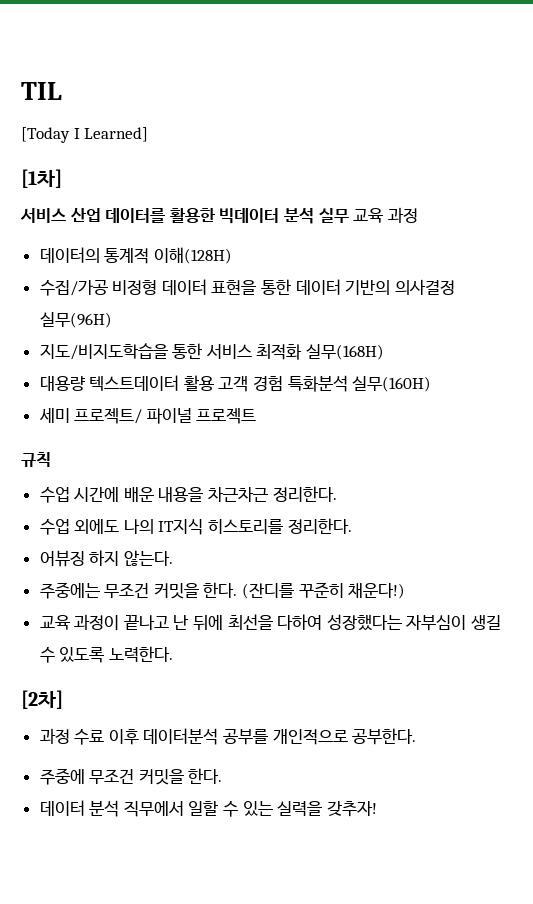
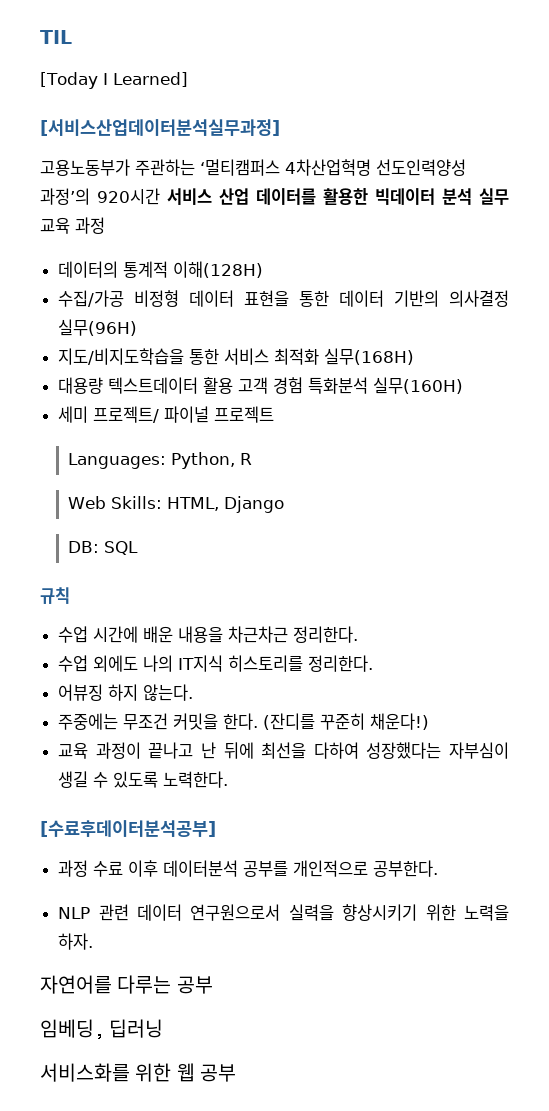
[21,169,62,188] [1차] // -> [40,119,280,136] [40,159,466,176] [40,188,160,205] [서비스산업데이터분석실무과정] // 고용노동부가 주관하는 ‘멀티캠퍼스 4차산업혁명 선도인력양성 과정’의 920시간
(257, 416) none -> [67,452,252,469] [67,496,284,513] [67,541,138,555] // Languages: Python, R // Web Skills: HTML, Django // DB: SQL
[21,690,63,709] [2차] -> [40,820,216,837] [수료후데이터분석공부]
[39,768,223,785] [39,800,377,817] 주중에 무조건 커밋을 한다. // 데이터 분석 직무에서 일할 수 있는 실력을 갖추자! -> [58,904,509,921] [58,933,94,950] [40,975,213,994] [40,1019,164,1040] [40,1063,236,1082] NLP 관련 데이터 연구원으로서 실력을 향상시키기 위한 노력을 하자. // 자연어를 다루는 공부 // 임베딩, 딥러닝 // 서비스화를 위한 웹 공부

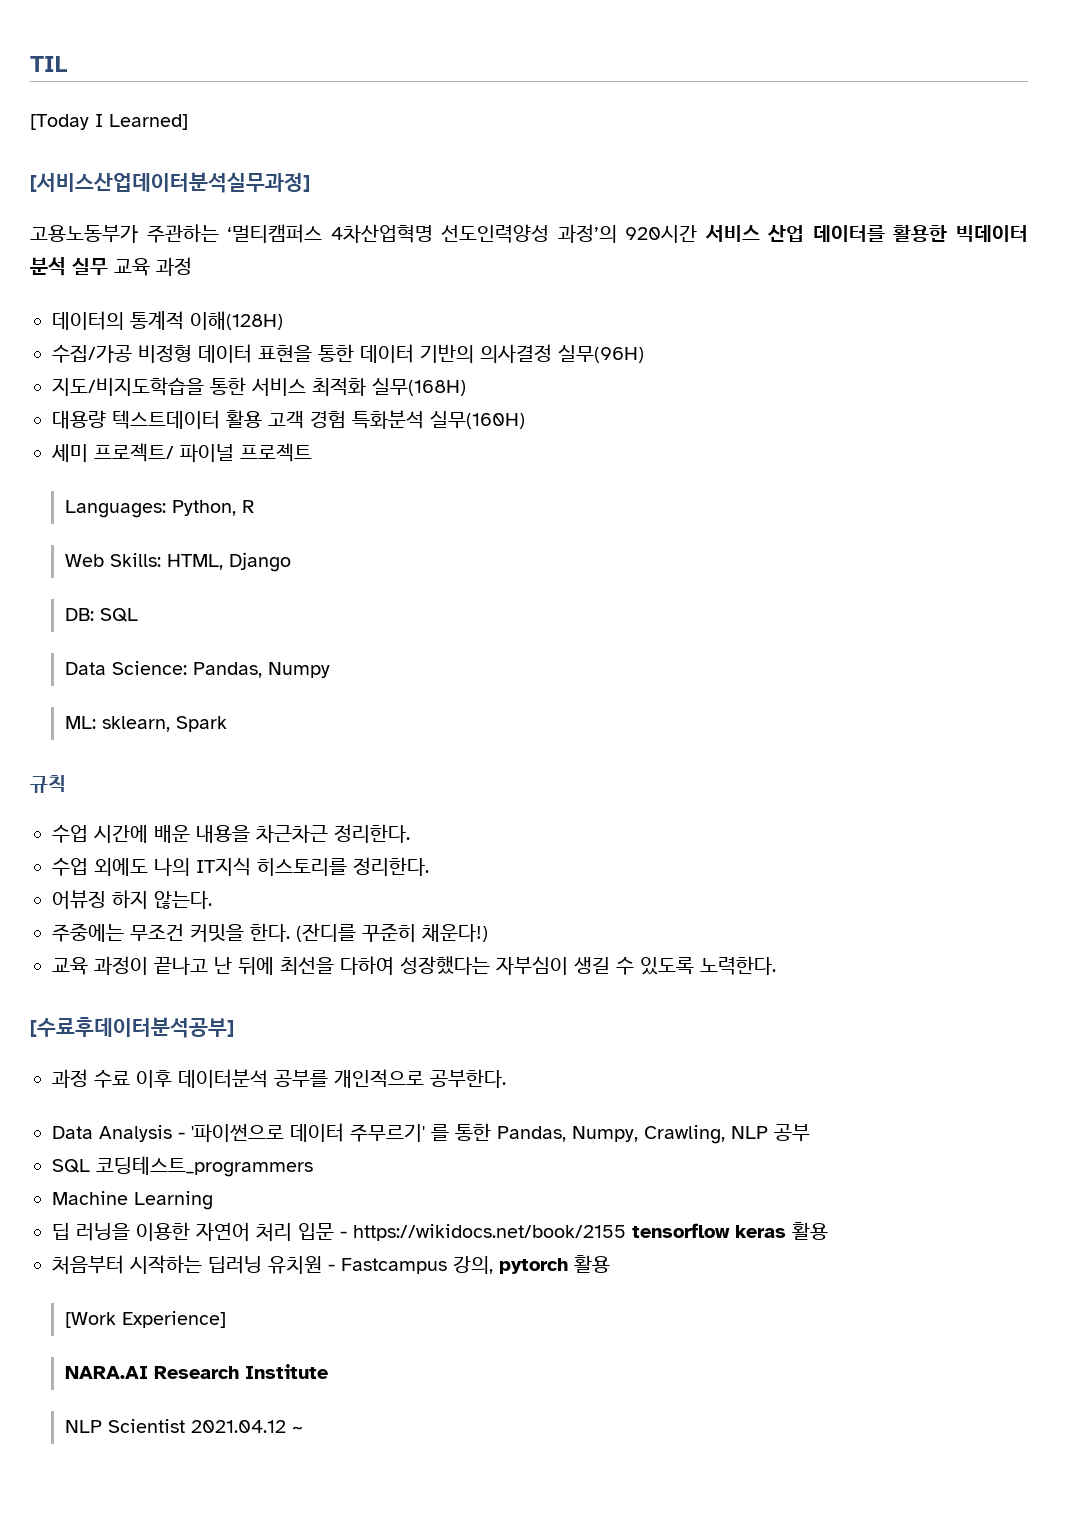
(138, 548) none -> [65,661,331,678] [65,716,228,732] // Data Science: Pandas, Numpy // ML: sklearn, Spark
[58,904,509,921] [58,933,94,950] [40,975,213,994] [40,1019,164,1040] [40,1063,236,1082] NLP 관련 데이터 연구원으로서 실력을 향상시키기 위한 노력을 하자. // 자연어를 다루는 공부 // 임베딩, 딥러닝 // 서비스화를 위한 웹 공부 -> [52,1123,810,1144] [52,1156,313,1177] [52,1191,213,1210] [52,1222,828,1241] [52,1255,610,1274] [65,1311,227,1328] [65,1364,329,1379] [65,1419,304,1433] Data Analysis - '파이썬으로 데이터 주무르기' 를 통한 Pandas, Numpy, Crawling, NLP 공부 // SQL 코딩테스트_programmers // Machine Learning // 딥 러닝을 이용한 자연어 처리 입문 - https://wikidocs.net/book/2155 tensorflow keras 활용 // 처음부터 시작하는 딥러닝 유치원 - Fastcampus 강의, pytorch 활용 // [Work Experience] // NARA.AI Research Institute // NLP Scientist 2021.04.12 ~

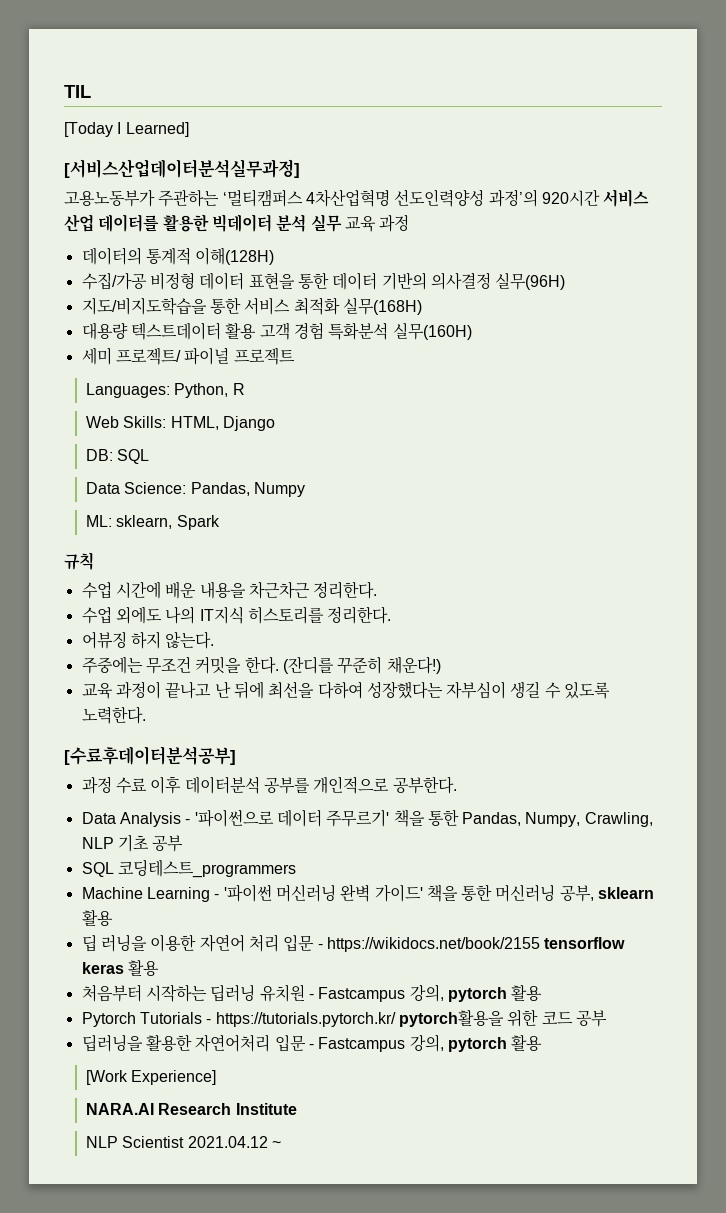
[431,1124,449,1141] 를 -> [393,809,425,827] 책을
(768, 1132) none -> [117,834,149,852] 기초
(213, 1200) none -> [214,884,655,902] [81,910,113,926] - '파이썬 머신러닝 완벽 가이드' 책을 통한 머신러닝 공부, sklearn 활용
(610, 1264) none -> [81,1009,607,1027] [81,1034,543,1052] // Pytorch Tutorials - https://tutorials.pytorch.kr/ pytorch활용을 위한 코드 공부 // 딥러닝을 활용한 자연어처리 입문 - Fastcampus 강의, pytorch 활용

